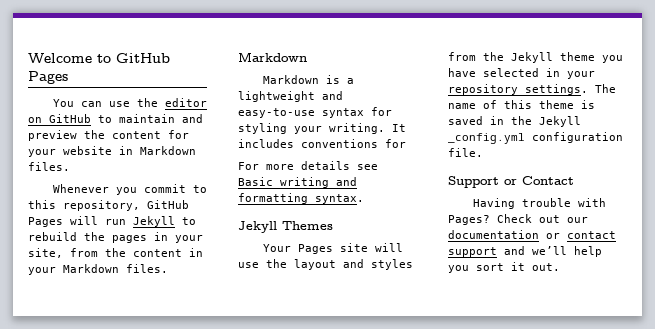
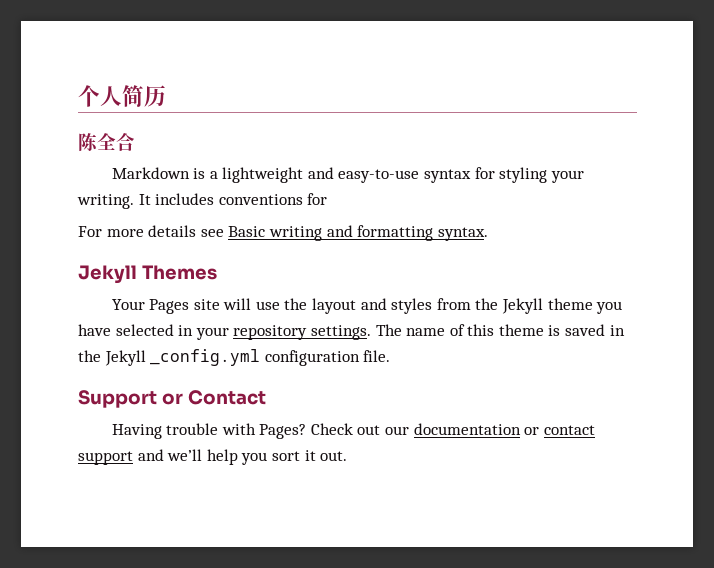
[28,53,170,63] [28,71,68,84] [52,98,207,107] [28,114,203,123] [28,130,189,141] [28,146,196,157] [28,162,70,171] [52,184,207,195] [28,200,189,211] [28,216,196,227] [28,232,203,243] [28,248,203,258] [28,264,168,275] [238,52,307,62] Welcome to GitHub Pages // You can use the editor on GitHub to maintain and preview the content for your website in Markdown files. // Whenever you commit to this repository, GitHub Pages will run Jekyll to rebuild the pages in your site, from the content in your Markdown files. // Markdown -> [78,85,166,107] [78,133,135,152] 个人简历 // 陈全合

